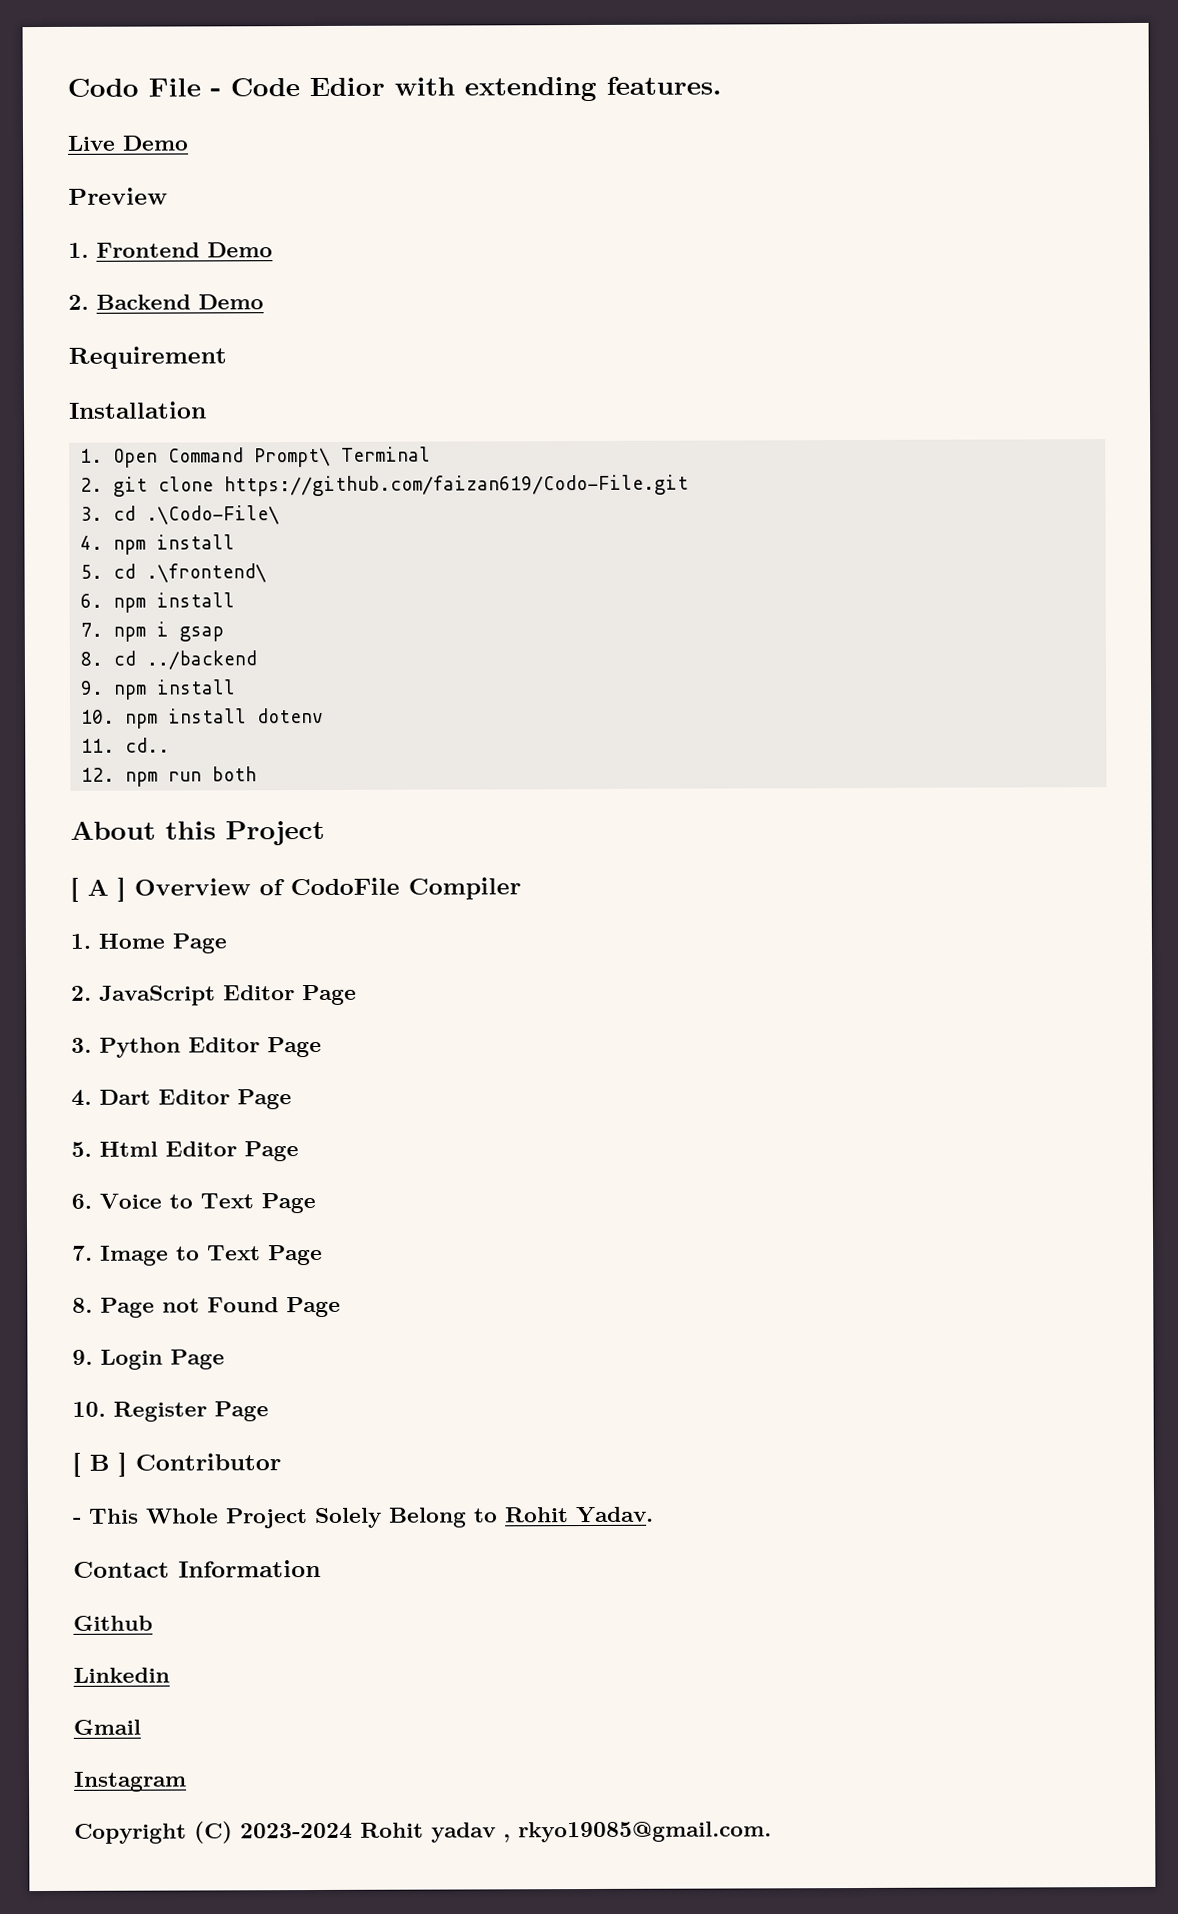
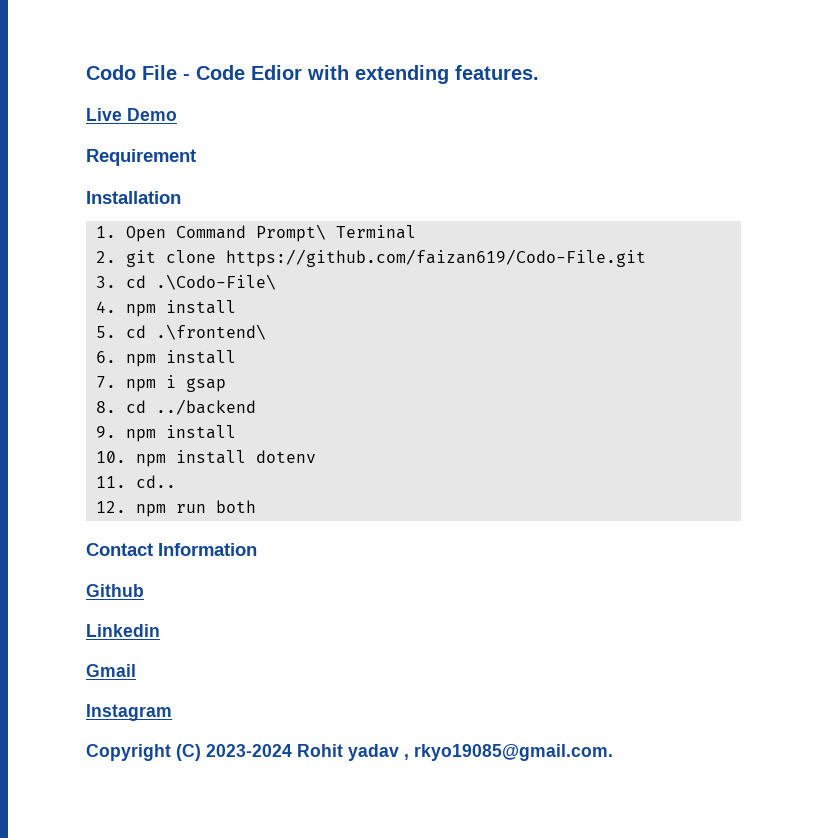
[68,187,168,205] [68,242,273,258] [68,294,264,310] // Preview // 1. Frontend Demo // 2. Backend Demo -> (177, 114) none
[70,820,325,846] [70,877,521,902] [70,933,227,954] [71,984,357,1006] [71,1036,322,1058] [71,1089,292,1110] [71,1141,299,1162] [71,1193,316,1214] [72,1244,323,1266] [72,1296,341,1318] [72,1349,225,1370] [72,1401,269,1422] [72,1452,281,1477] [73,1506,654,1529] // About this Project // [ A ] Overview of CodoFile Compiler // 1. Home Page // 2. JavaScript Editor Page // 3. Python Editor Page // 4. Dart Editor Page // 5. Html Editor Page // 6. Voice to Text Page // 7. Image to Text Page // 8. Page not Found Page // 9. Login Page // 10. Register Page // [ B ] Contributor // - This Whole Project Solely Belong to Rohit Yadav. -> (256, 506) none

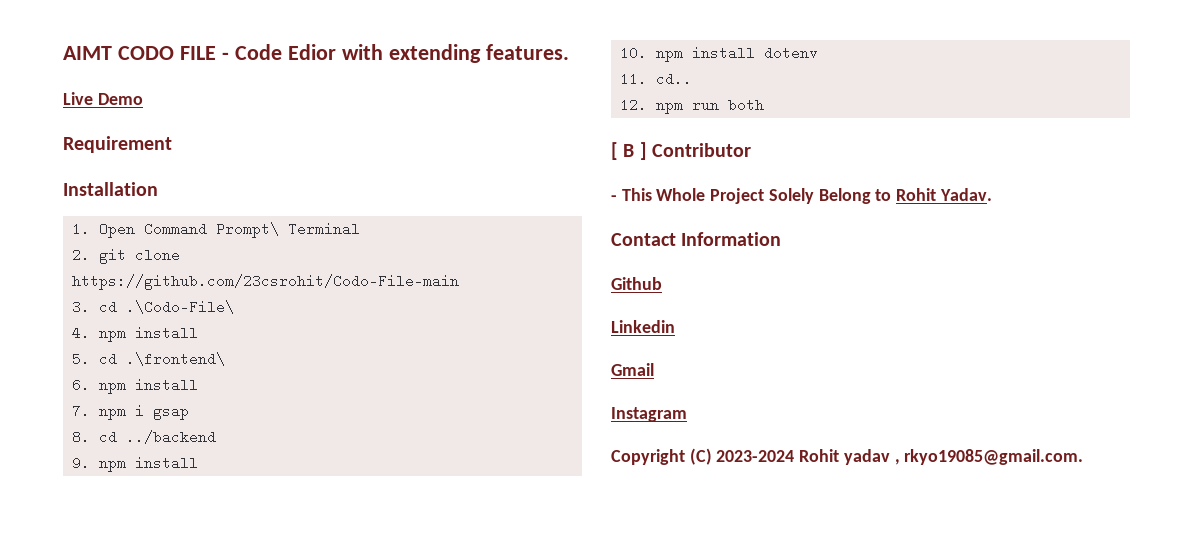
[86,65,177,80] Codo File -> [63,46,216,60] AIMT CODO FILE
[225,249,646,267] https://github.com/faizan619/Codo-File.git -> [72,274,460,290] https://github.com/23csrohit/Codo-File-main
(256, 506) none -> [611,142,751,160] [611,188,992,204] // [ B ] Contributor // - This Whole Project Solely Belong to Rohit Yadav.

